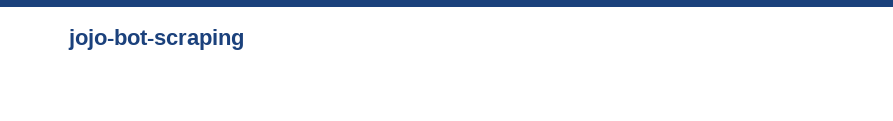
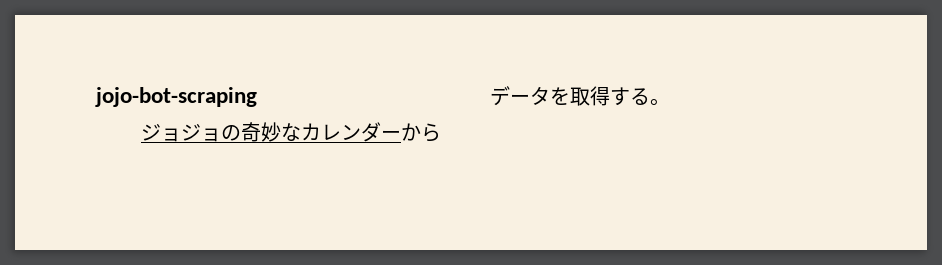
(244, 39) none -> [140,122,441,142] [490,86,670,106] // ジョジョの奇妙なカレンダーからデータを取得する。

